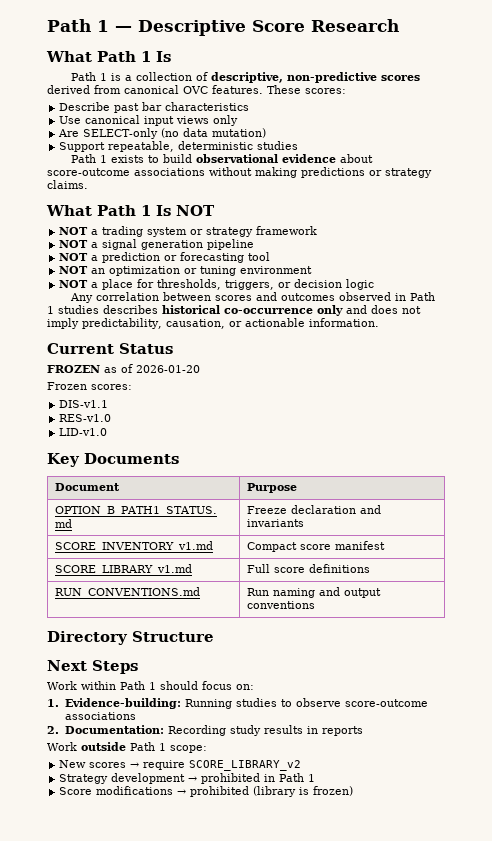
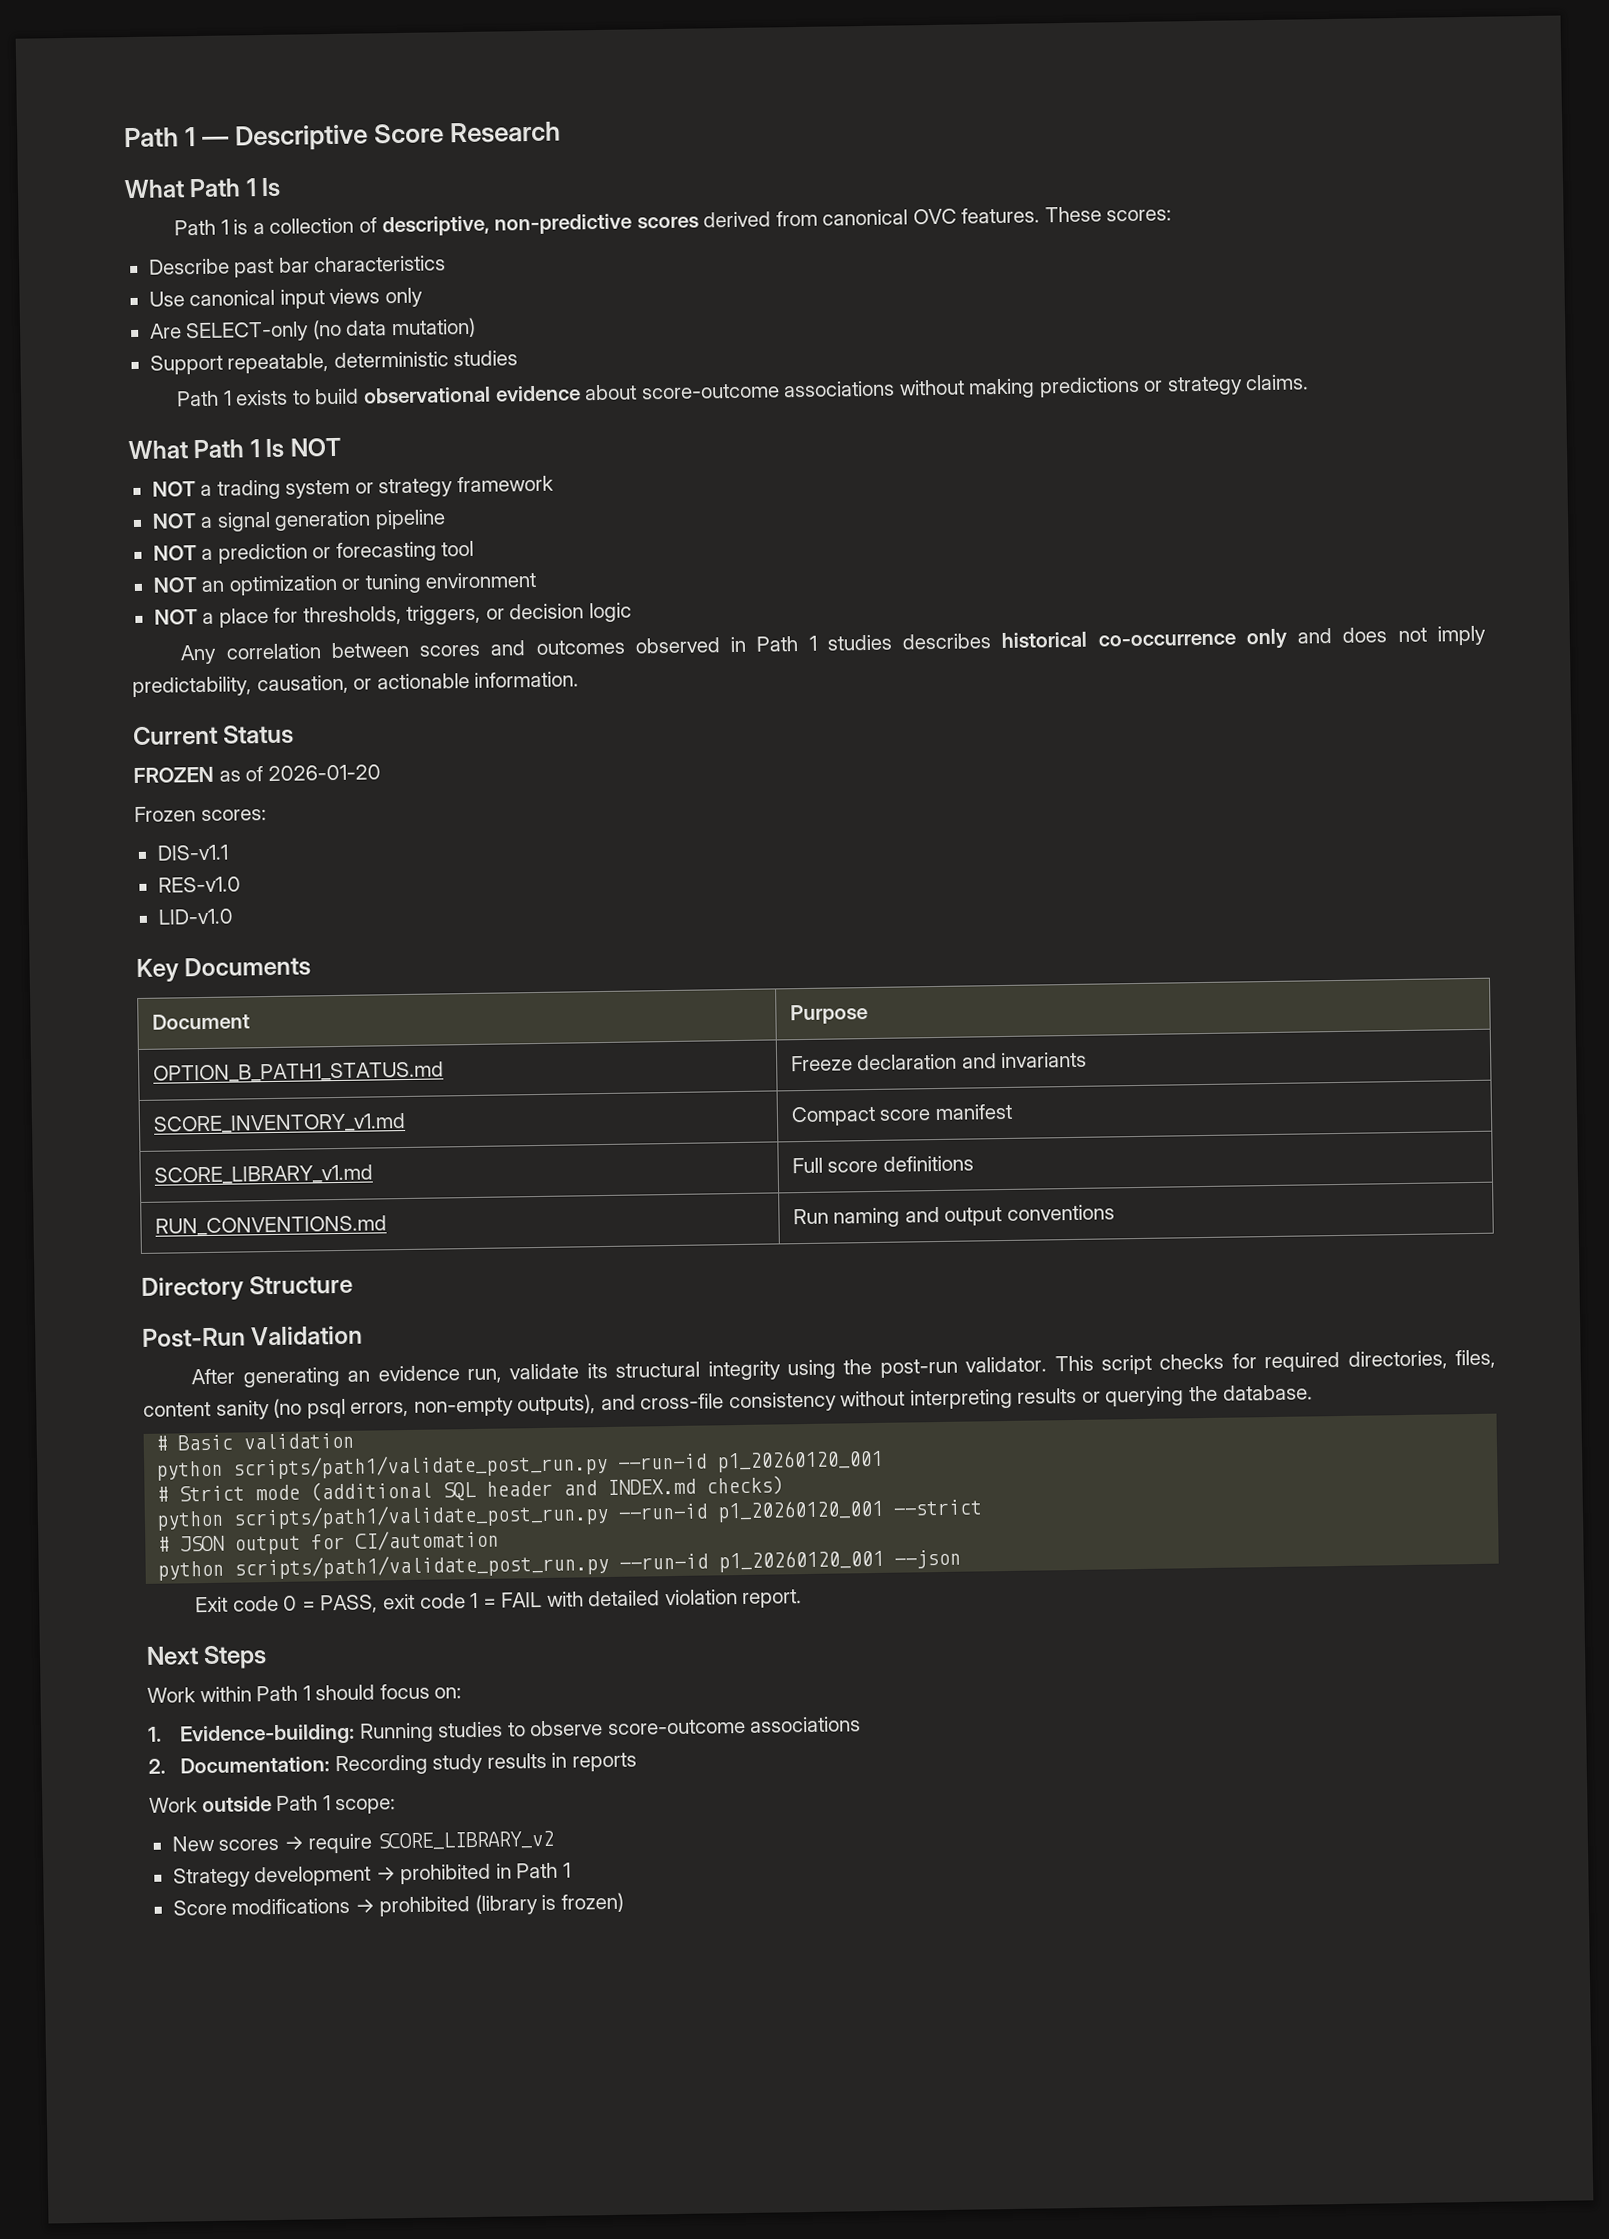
(214, 636) none -> [142,1325,364,1348] [191,1349,1496,1388] [143,1384,1313,1420] [155,1432,355,1451] [156,1449,884,1481] [156,1475,785,1502] [156,1499,983,1531] [157,1529,500,1555] [157,1549,962,1581] [195,1589,803,1614] // Post-Run Validation // After generating an evidence run, validate its structural integrity using the post-run validator. This script checks for required directories, files, content sanity (no psql errors, non-empty outputs), and cross-file consistency without interpreting results or querying the database. // # Basic validation // python scripts/path1/validate_post_run.py --run-id p1_20260120_001 // # Strict mode (additional SQL header and INDEX.md checks) // python scripts/path1/validate_post_run.py --run-id p1_20260120_001 --strict // # JSON output for CI/automation // python scripts/path1/validate_post_run.py --run-id p1_20260120_001 --json // Exit code 0 = PASS, exit code 1 = FAIL with detailed violation report.

